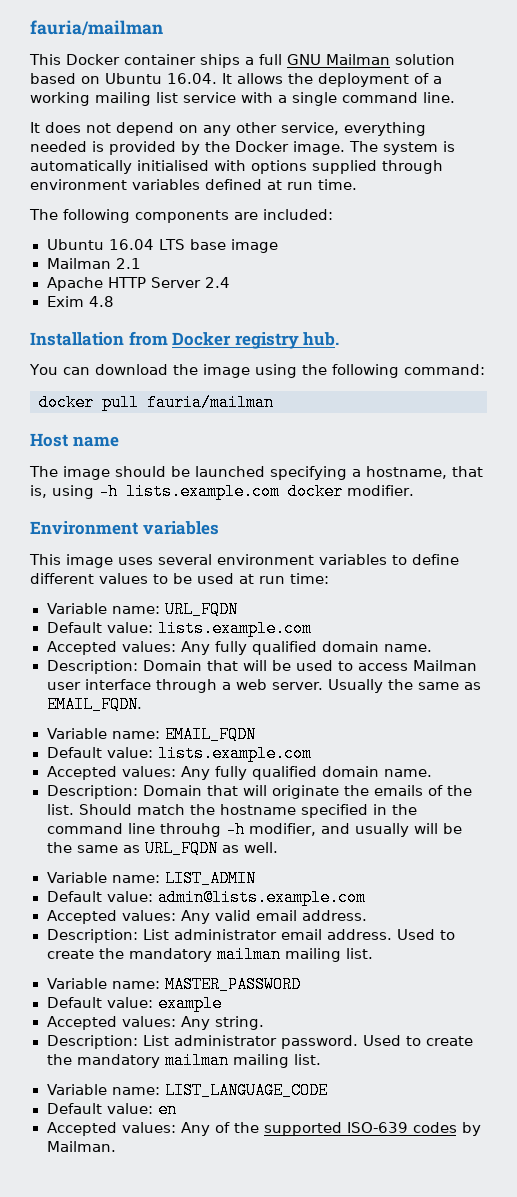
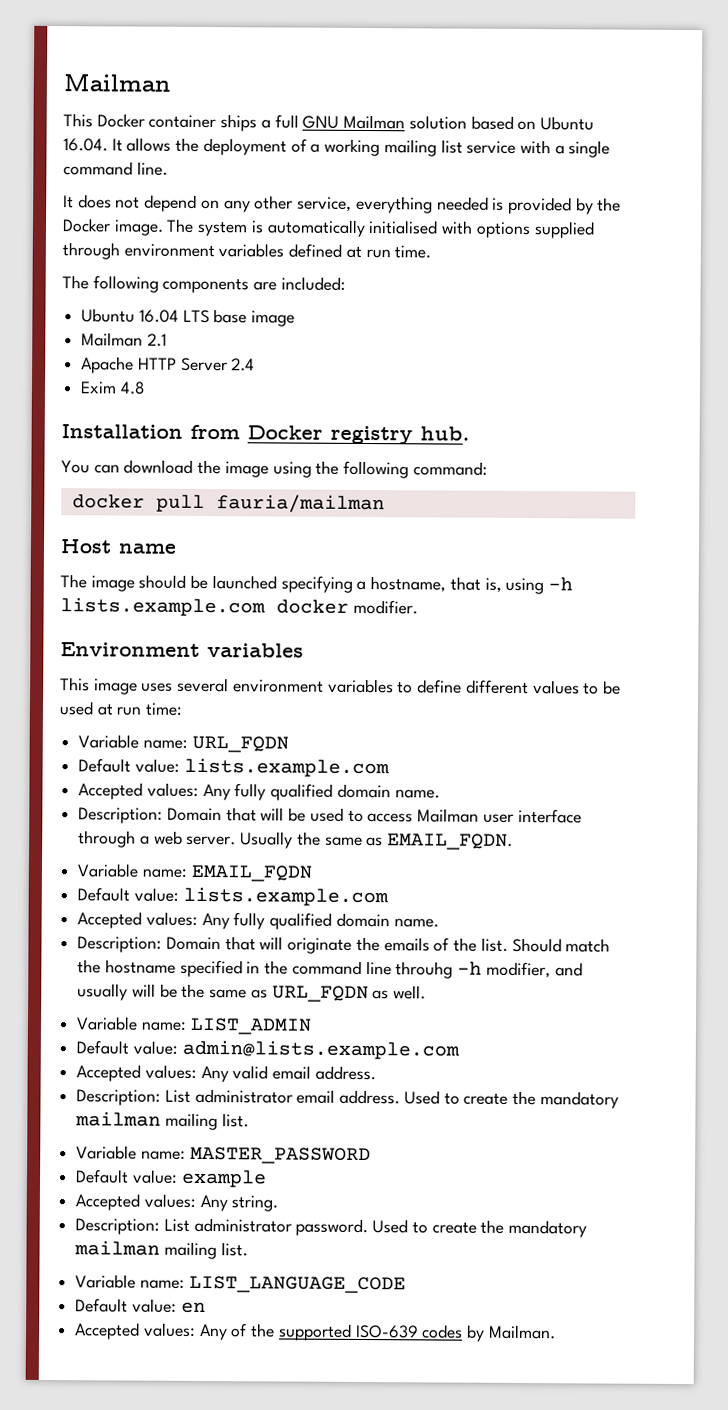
[30,20,163,36] fauria/mailman -> [63,73,170,92] Mailman

